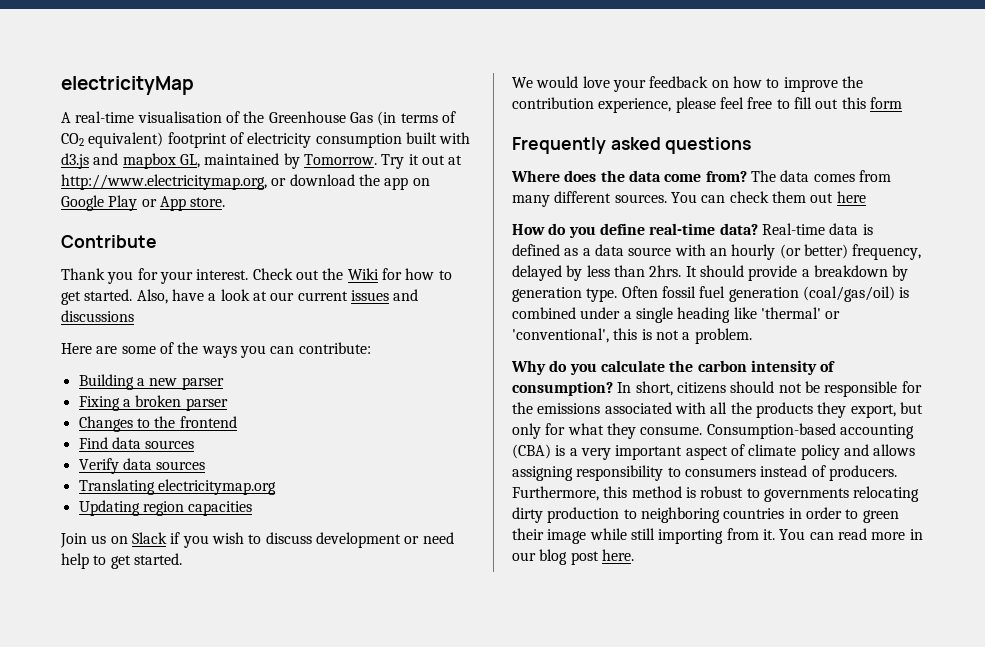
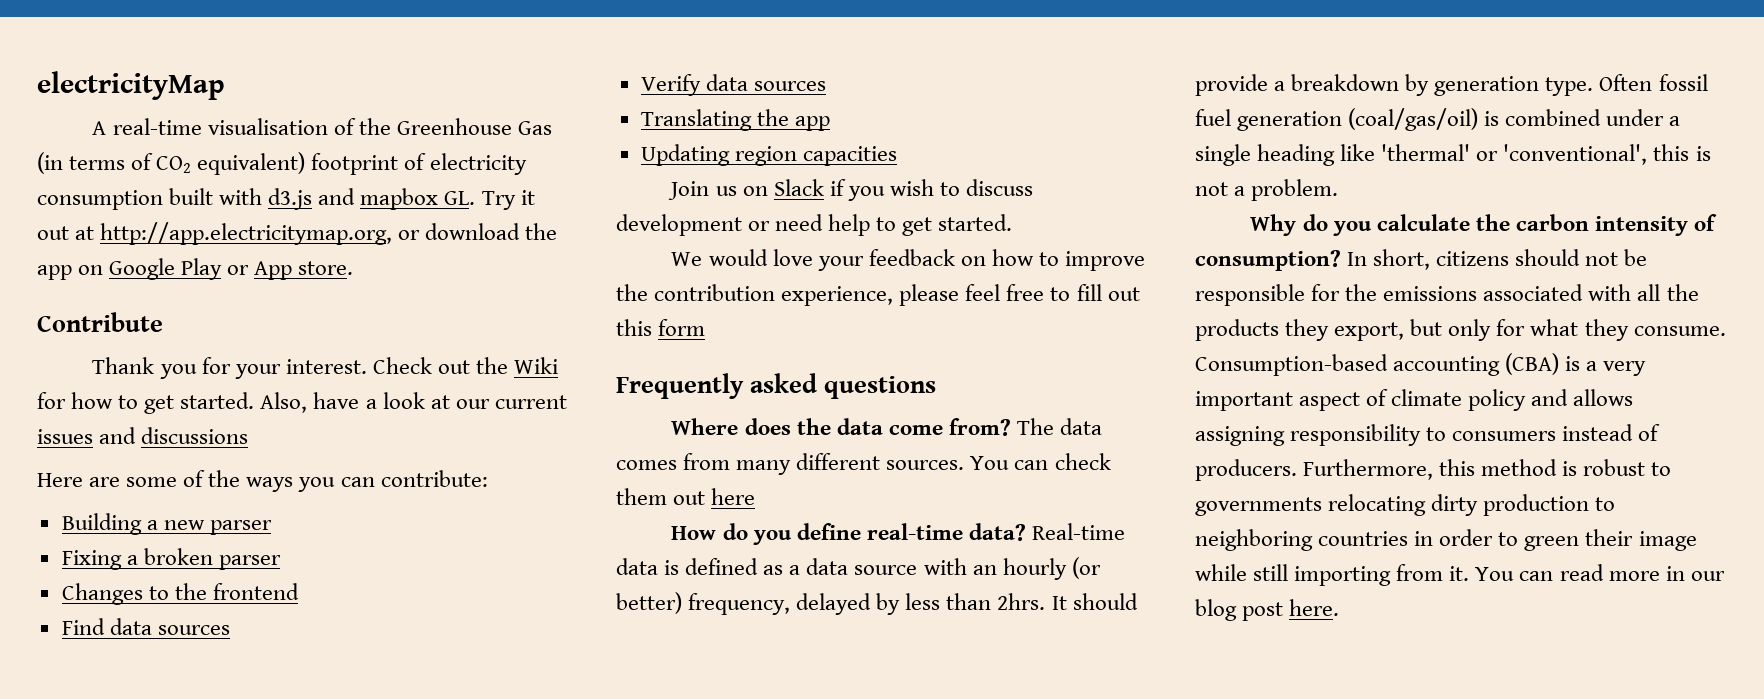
[179,153,377,169] GL, maintained by Tomorrow. -> [444,191,476,205] GL.
[61,174,267,190] http://www.electricitymap.org, -> [100,222,393,245] http://app.electricitymap.org,
[157,479,276,495] electricitymap.org -> [756,109,830,131] the app

